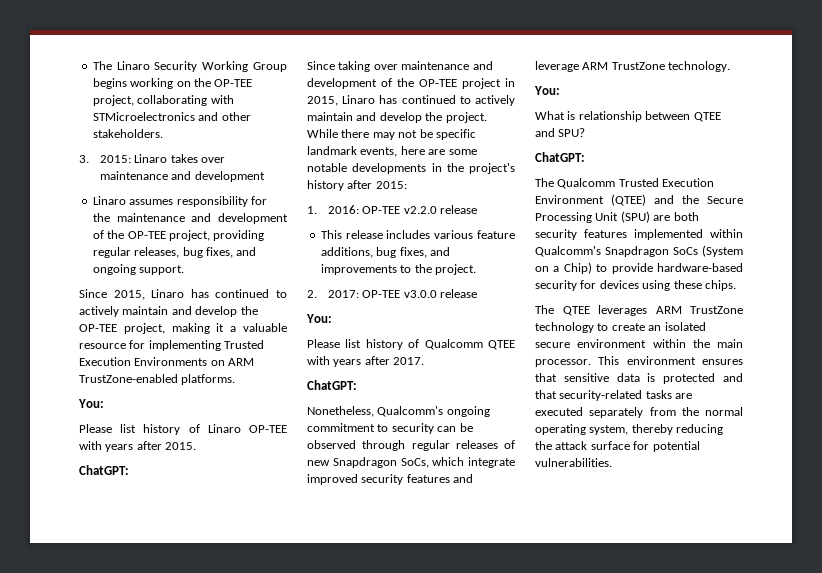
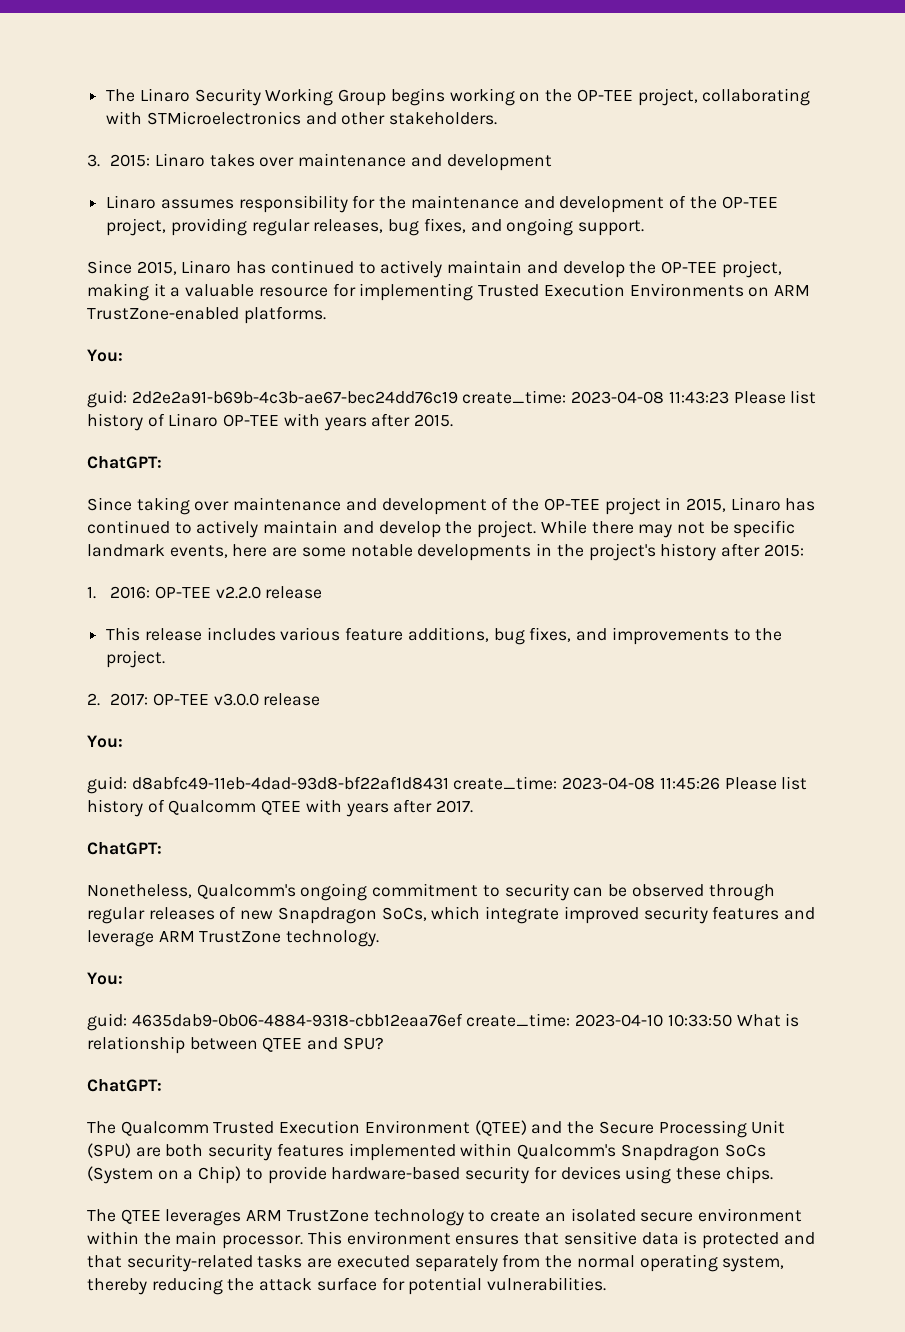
(104, 403) none -> [87,390,729,408] guid: 2d2e2a91-b69b-4c3b-ae67-bec24dd76c19 create_time: 2023-04-08 11:43:23
(332, 318) none -> [87,776,720,794] guid: d8abfc49-11eb-4dad-93d8-bf22af1d8431 create_time: 2023-04-08 11:45:26
(560, 90) none -> [87,1013,732,1031] guid: 4635dab9-0b06-4884-9318-cbb12eaa76ef create_time: 2023-04-10 10:33:50

